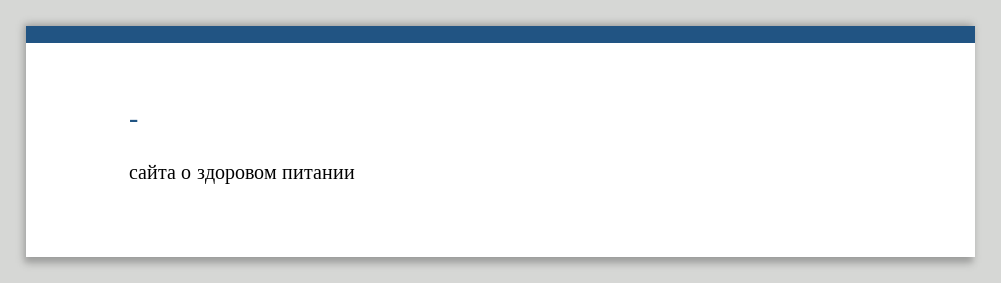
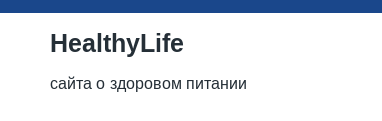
[129,119,138,127] - -> [50,33,184,57] HealthyLife

